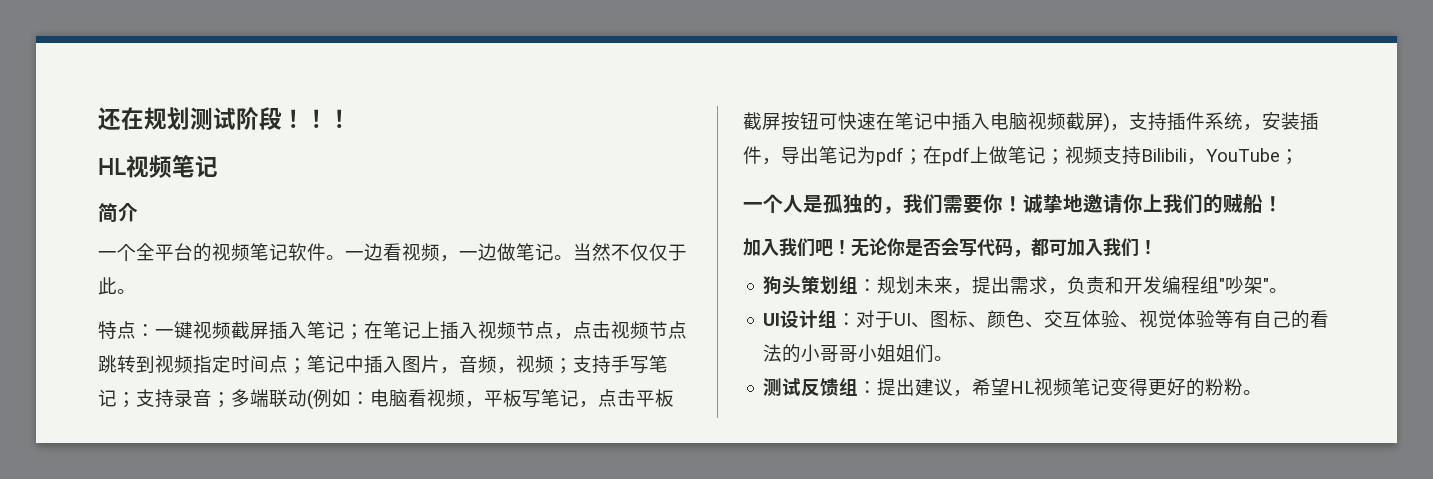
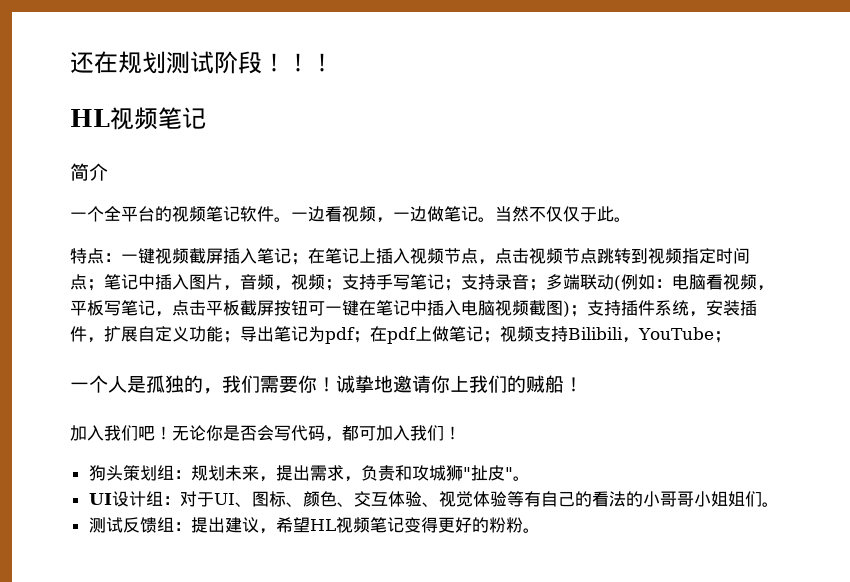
[838,112,876,130] 快速 -> [325,300,359,316] 一键
[1085,113,1129,133] 屏)， -> [546,300,587,317] 图)；
(781, 161) none -> [104,326,240,343] 扩展自定义功能；
[1124,276,1264,294] 开发编程组"吵架 -> [411,465,505,481] 攻城狮"扯皮

